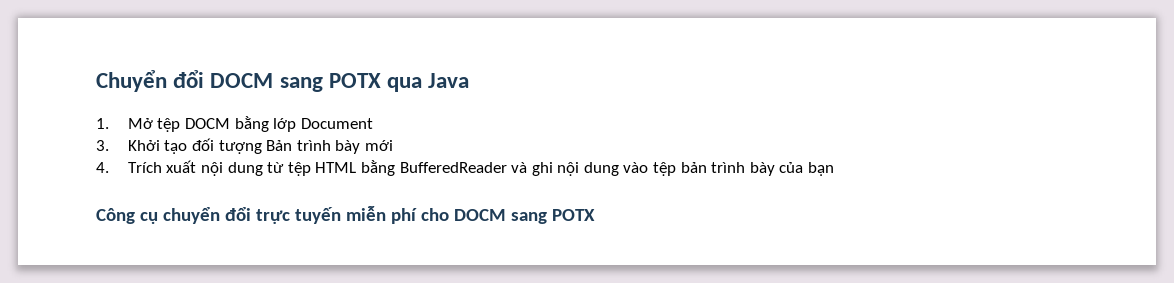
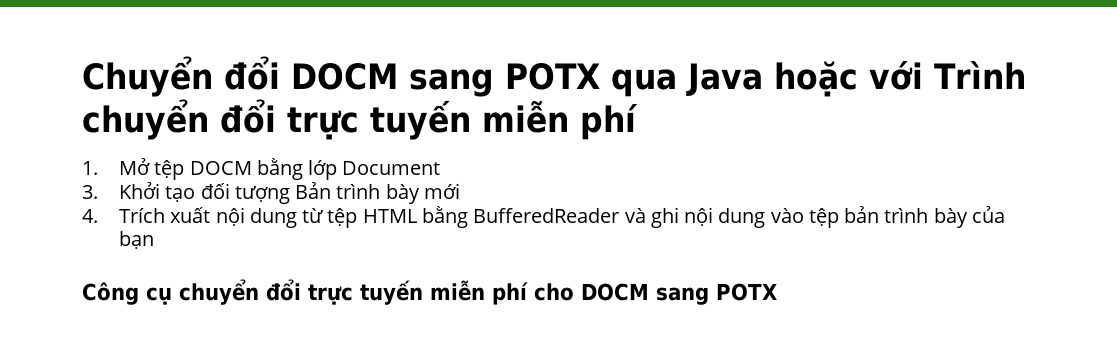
(470, 80) none -> [774,61,1026,97] [82,99,638,140] hoặc với Trình chuyển đổi trực tuyến miễn phí

